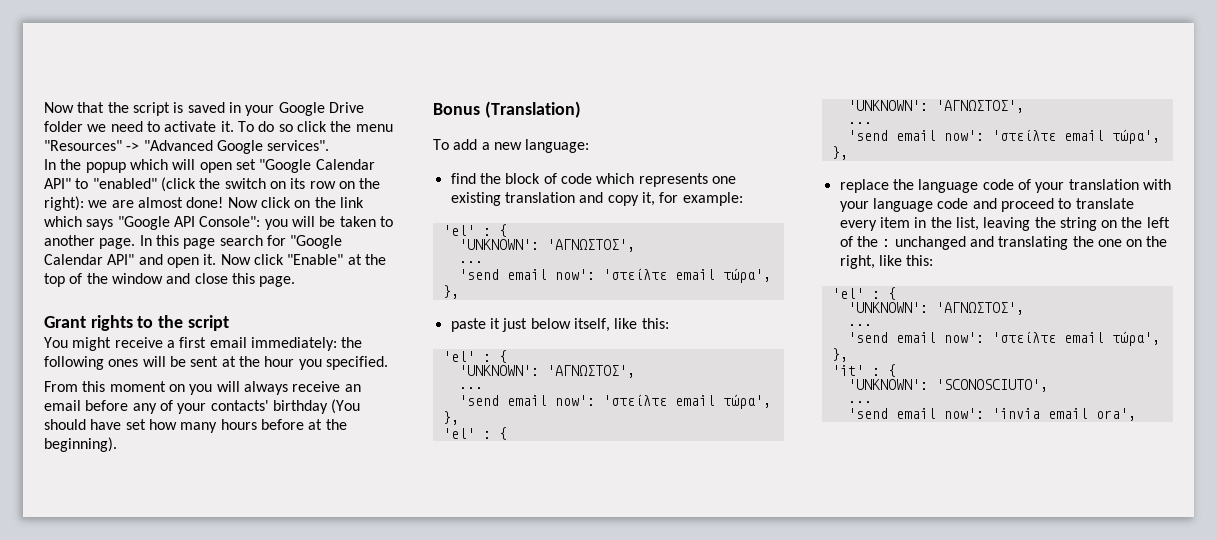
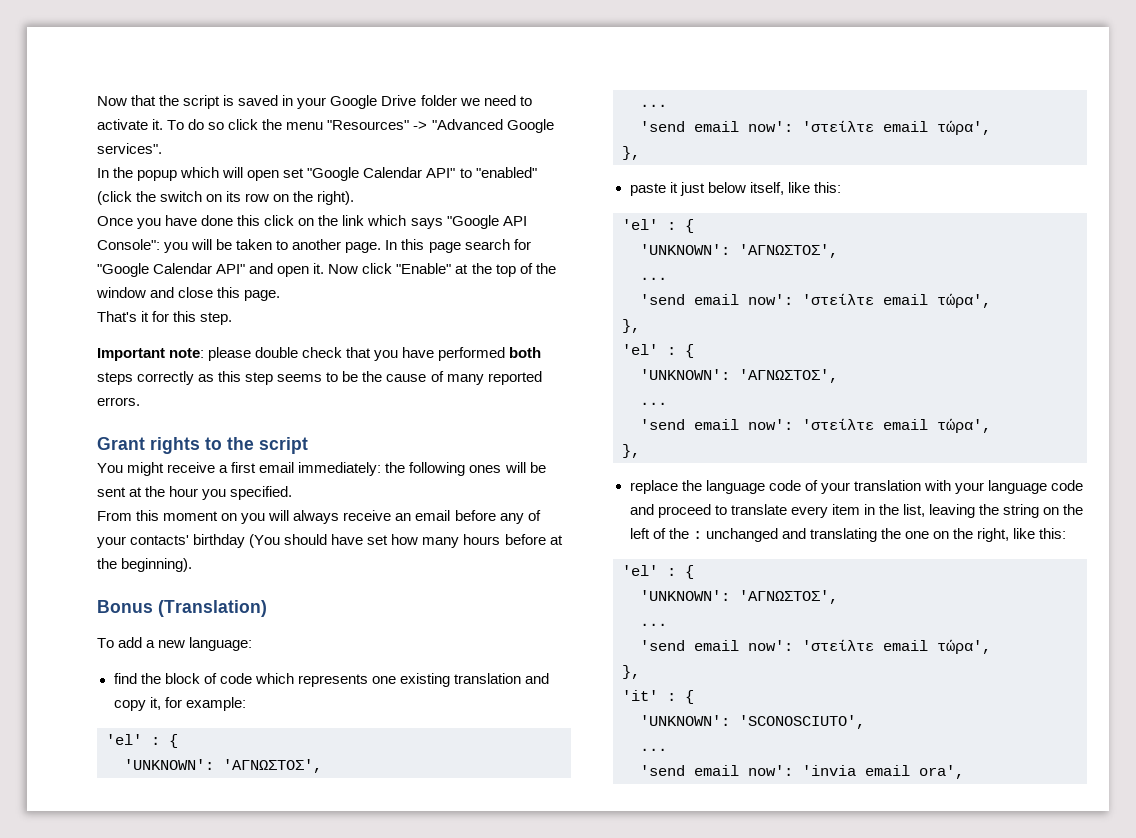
[44,196,258,211] right): we are almost done! Now -> [317,191,355,205] [97,215,261,229] right). // Once you have done this
(296, 281) none -> [97,311,233,325] [97,347,542,361] [97,371,542,385] [97,397,140,406] // That's it for this step. // Important note: please double check that you have performed both steps correctly as this step seems to be the cause of many reported errors.

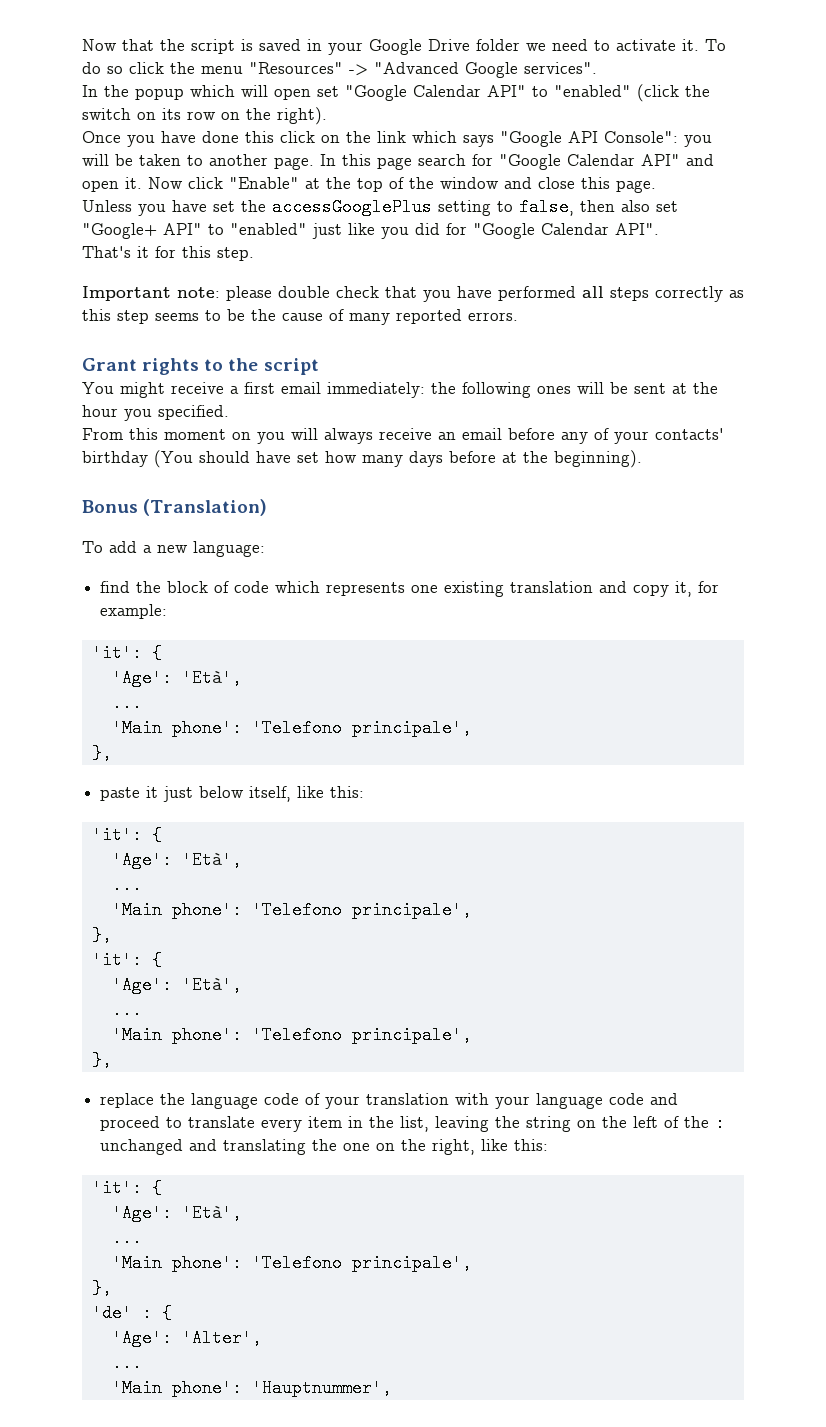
(281, 295) none -> [82,198,678,216] [82,223,659,239] // Unless you have set the accessGooglePlus setting to false, then also set "Google+ API" to "enabled" just like you did for "Google Calendar API".
[509,347,542,358] both -> [582,286,604,298] all
[463,534,501,545] hours -> [409,451,443,467] days
[106,734,178,748] [124,759,322,773] [640,104,667,107] [640,120,991,135] 'el' : { // 'UNKNOWN': 'ΑΓΝΩΣΤΟΣ', // ... // 'send email now': 'στείλτε email τώρα', -> [91,644,162,662] [111,669,242,687] [111,694,142,712] [111,719,472,737] 'it': { // 'Age': 'Età', // ... // 'Main phone': 'Telefono principale',
[622,219,694,233] [640,244,838,258] [640,277,667,280] [640,293,991,308] [622,319,640,333] [622,344,694,358] [640,369,838,383] [640,402,667,405] [640,418,991,433] 'el' : { // 'UNKNOWN': 'ΑΓΝΩΣΤΟΣ', // ... // 'send email now': 'στείλτε email τώρα', // }, // 'el' : { // 'UNKNOWN': 'ΑΓΝΩΣΤΟΣ', // ... // 'send email now': 'στείλτε email τώρα', -> [91,826,162,844] [111,851,242,869] [111,876,142,894] [111,901,472,919] [91,926,112,944] [91,951,162,969] [111,976,242,994] [111,1001,142,1019] [111,1026,472,1044] 'it': { // 'Age': 'Età', // ... // 'Main phone': 'Telefono principale', // }, // 'it': { // 'Age': 'Età', // ... // 'Main phone': 'Telefono principale',
[622,565,694,579] [640,590,838,604] [640,623,667,626] [640,639,991,654] [622,665,640,679] [622,690,694,704] [640,715,865,729] [640,748,667,751] [640,765,964,779] 'el' : { // 'UNKNOWN': 'ΑΓΝΩΣΤΟΣ', // ... // 'send email now': 'στείλτε email τώρα', // }, // 'it' : { // 'UNKNOWN': 'SCONOSCIUTO', // ... // 'send email now': 'invia email ora', -> [91,1179,162,1197] [111,1204,242,1222] [111,1229,142,1247] [111,1254,472,1272] [91,1279,112,1297] [91,1304,172,1322] [111,1329,262,1347] [111,1354,142,1372] [111,1379,392,1397] 'it': { // 'Age': 'Età', // ... // 'Main phone': 'Telefono principale', // }, // 'de' : { // 'Age': 'Alter', // ... // 'Main phone': 'Hauptnummer',

